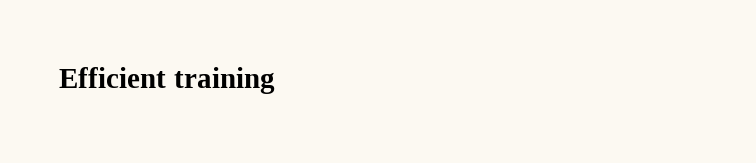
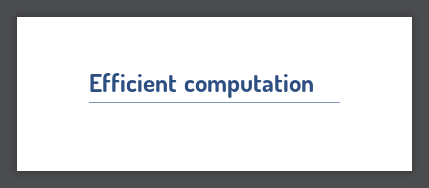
[173,67,275,94] training -> [183,74,314,98] computation

